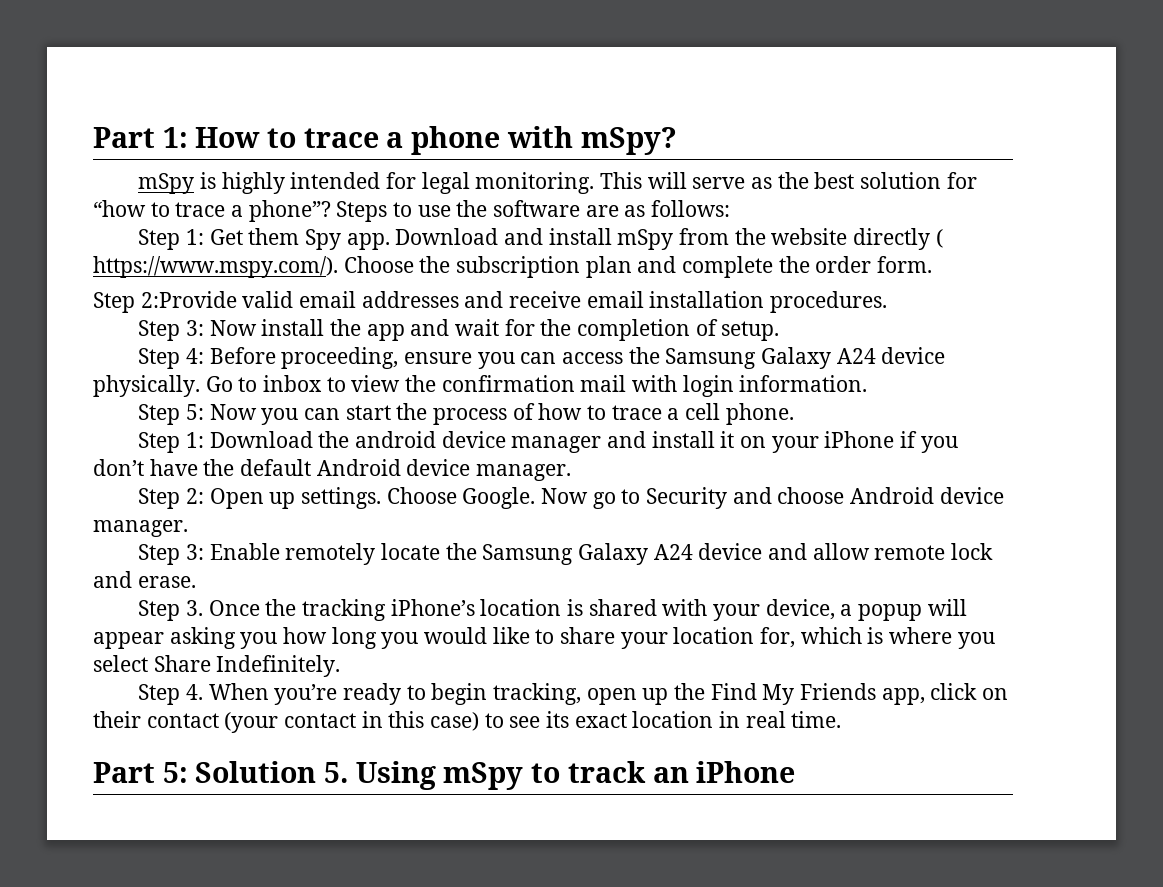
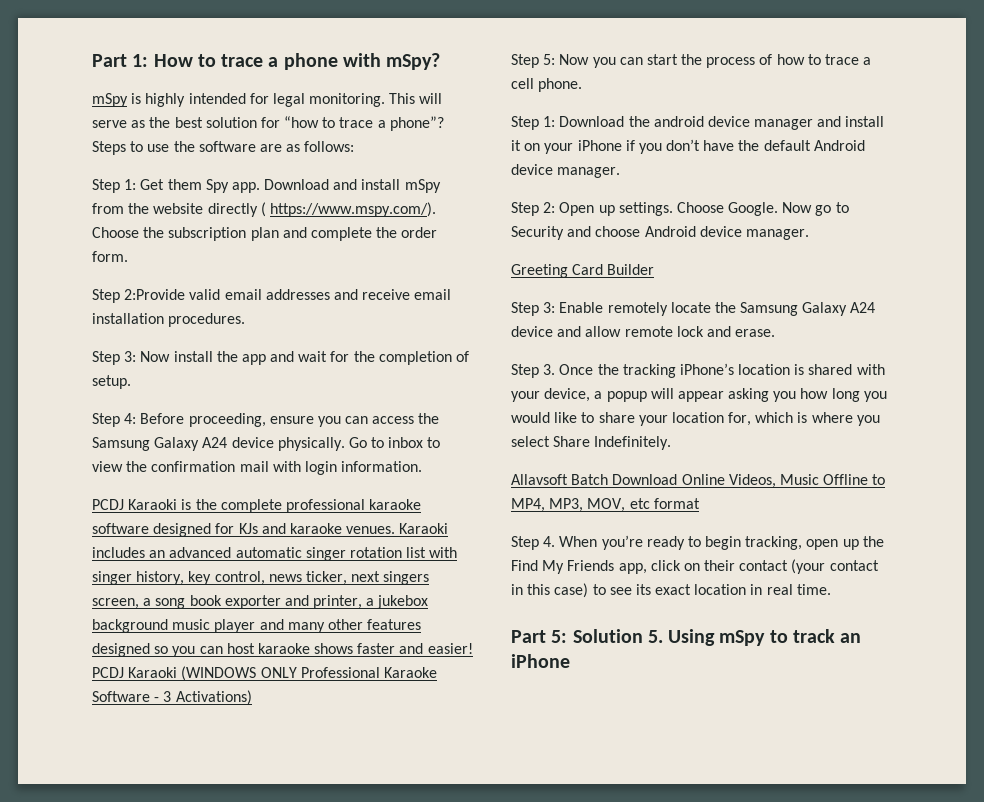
(868, 383) none -> [92,499,422,513] [92,523,449,537] [92,547,458,561] [92,571,430,585] [92,595,429,609] [92,619,422,633] [92,643,473,657] [92,666,437,681] [92,690,252,705] // PCDJ Karaoki is the complete professional karaoke software designed for KJs and karaoke venues. Karaoki includes an advanced automatic singer rotation list with singer history, key control, news ticker, next singers screen, a song book exporter and printer, a jukebox background music player and many other features designed so you can host karaoke shows faster and easier! PCDJ Karaoki (WINDOWS ONLY Professional Karaoke Software - 3 Activations)
(188, 528) none -> [511,264,655,278] // Greeting Card Builder
(341, 666) none -> [511,474,886,488] [511,498,700,512] // Allavsoft Batch Download Online Videos, Music Offline to MP4, MP3, MOV, etc format

